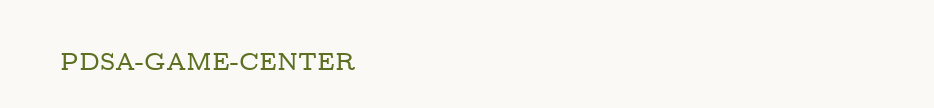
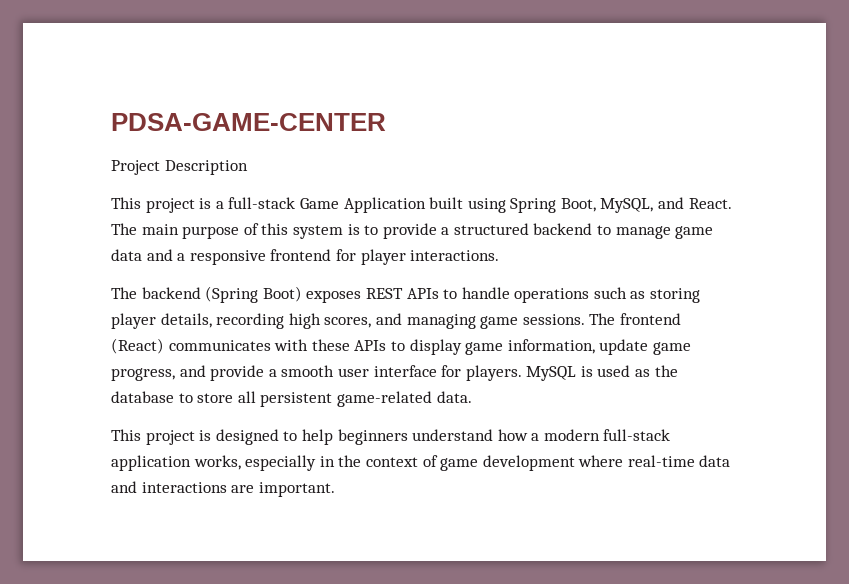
(356, 61) none -> [111,160,248,175] [111,197,732,213] [111,223,714,239] [111,249,500,265] [111,286,701,303] [111,313,681,329] [111,338,691,355] [111,365,678,381] [111,391,472,407] [111,429,671,445] [111,455,731,471] [111,481,335,497] // Project Description // This project is a full-stack Game Application built using Spring Boot, MySQL, and React. The main purpose of this system is to provide a structured backend to manage game data and a responsive frontend for player interactions. // The backend (Spring Boot) exposes REST APIs to handle operations such as storing player details, recording high scores, and managing game sessions. The frontend (React) communicates with these APIs to display game information, update game progress, and provide a smooth user interface for players. MySQL is used as the database to store all persistent game-related data. // This project is designed to help beginners understand how a modern full-stack application works, especially in the context of game development where real-time data and interactions are important.

